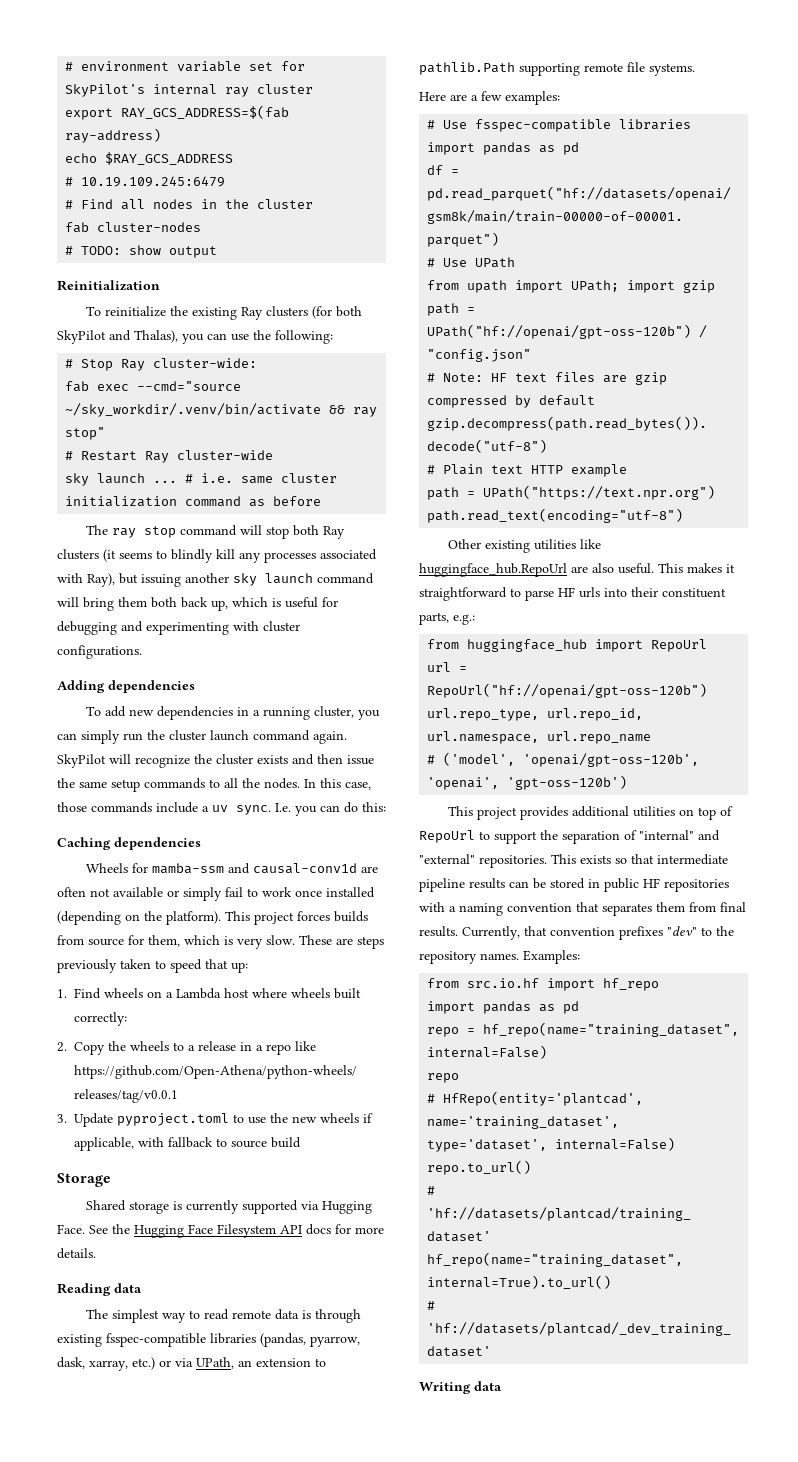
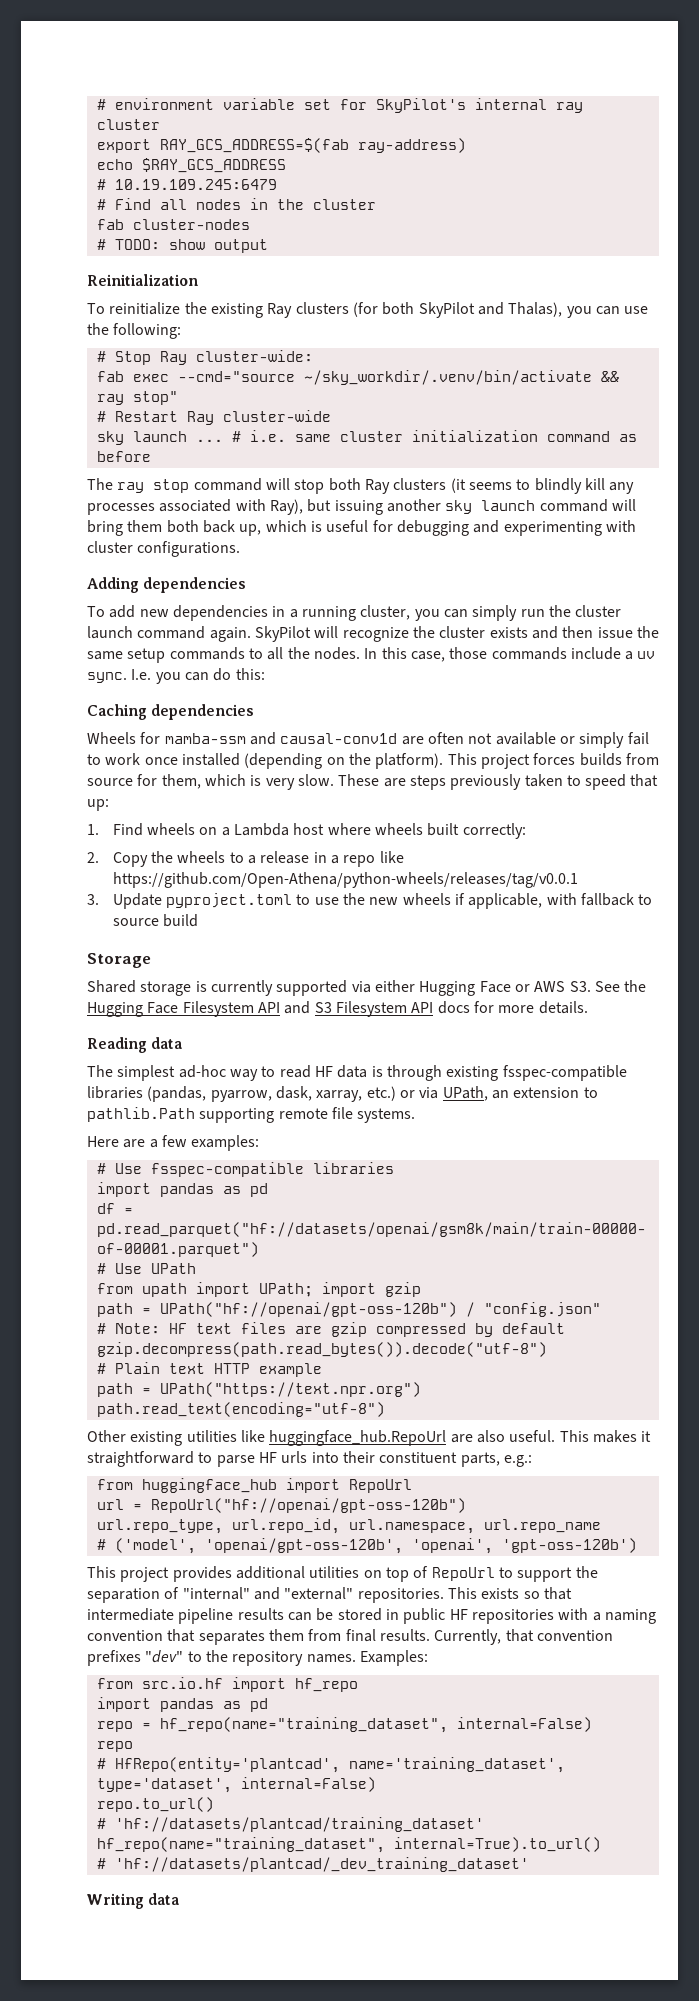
[322,1201,373,1214] [57,1224,85,1234] Hugging Face. -> [374,980,591,996] either Hugging Face or AWS S3.
(302, 1229) none -> [284,1001,434,1017] and S3 Filesystem API
(160, 1316) none -> [178,1065,226,1078] ad-hoc
[232,1310,272,1319] remote -> [314,1066,333,1077] HF

